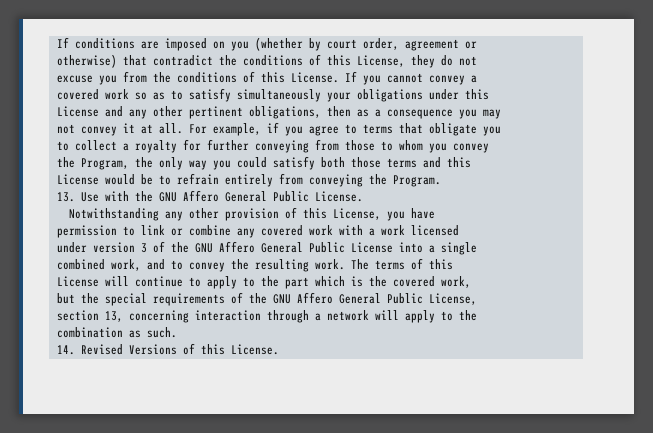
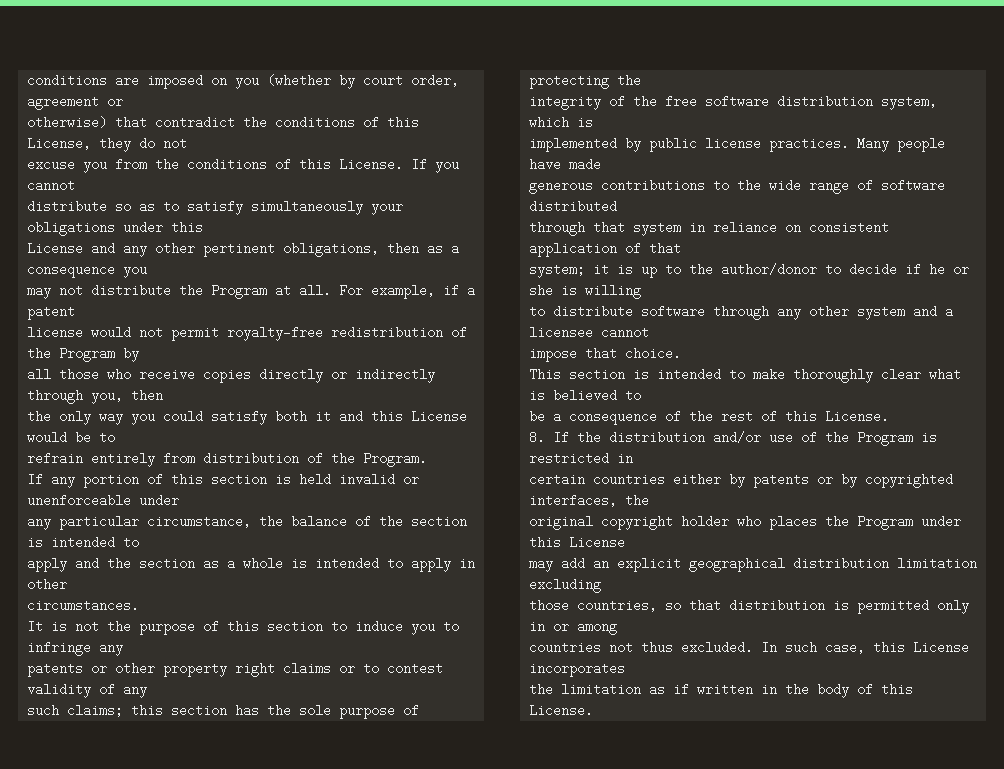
[56,37,69,48] If -> (26, 80) none
[428,75,477,85] [56,89,129,100] convey a // covered work -> [26,200,107,213] // distribute
[482,109,501,119] [56,123,135,136] may // not convey it -> [26,284,267,299] // may not distribute the Program
[284,123,501,136] [56,139,489,153] [56,157,153,170] you agree to terms that obligate you // to collect a royalty for further conveying from those to whom you convey // the Program, the -> [466,284,475,297] [26,305,75,320] [26,326,467,341] [26,347,139,362] [26,368,435,383] [26,389,163,404] [26,410,51,423] a patent // license would not permit royalty-free redistribution of the Program by // all those who receive copies directly or indirectly through you, then // the
[350,157,417,168] those terms -> [314,412,331,421] it
(471, 162) // -> (403, 416) none
(171, 180) none -> (115, 437) //
[308,174,363,187] conveying -> [202,452,323,465] distribution of
[56,190,363,202] [68,207,435,221] [56,225,459,238] [56,241,477,255] [56,258,453,272] [56,276,471,289] [56,292,477,306] [56,310,477,323] [56,327,177,338] [56,344,177,355] 13. Use with the GNU Affero General Public License. // Notwithstanding any other provision of this License, you have // permission to link or combine any covered work with a work licensed // under version 3 of the GNU Affero General Public License into a single // combined work, and to convey the resulting work. The terms of this // License will continue to apply to the part which is the covered work, // but the special requirements of the GNU Affero General Public License, // section 13, concerning interaction through a network will apply to the // combination as such. // 14. Revised Versions -> [26,473,419,488] [26,494,179,507] [26,515,467,530] [26,536,139,549] [26,557,475,572] [26,578,67,591] [26,599,139,612] [26,620,459,635] [26,641,123,656] [26,662,443,677] [26,683,147,698] [26,704,419,719] [528,74,641,89] [528,95,937,110] [528,116,593,129] [528,137,945,152] [528,158,601,171] [528,179,945,194] [528,200,617,213] [528,221,889,236] [528,242,681,257] [528,263,969,278] [528,284,641,299] [528,305,953,320] [528,326,649,339] [528,347,681,362] [528,368,961,383] [528,389,641,402] [528,410,889,425] [528,431,937,446] [528,452,633,465] [528,473,953,488] [528,494,649,507] [528,515,961,530] [528,536,625,549] [528,557,977,572] [528,578,601,593] [528,599,969,614] [528,620,617,635] [528,641,969,654] [528,662,625,677] [528,683,849,698] If any portion of this section is held invalid or unenforceable under // any particular circumstance, the balance of the section is intended to // apply and the section as a whole is intended to apply in other // circumstances. // It is not the purpose of this section to induce you to infringe any // patents or other property right claims or to contest validity of any // such claims; this section has the sole purpose of protecting the // integrity of the free software distribution system, which is // implemented by public license practices. Many people have made // generous contributions to the wide range of software distributed // through that system in reliance on consistent application of that // system; it is up to the author/donor to decide if he or she is willing // to distribute software through any other system and a licensee cannot // impose that choice. // This section is intended to make thoroughly clear what is believed to // be a consequence of the rest of this License. // 8. If the distribution and/or use of the Program is restricted in // certain countries either by patents or by copyrighted interfaces, the // original copyright holder who places the Program under this License // may add an explicit geographical distribution limitation excluding // those countries, so that distribution is permitted only in or among // countries not thus excluded. In such case, this License incorporates // the limitation as if written in the body

